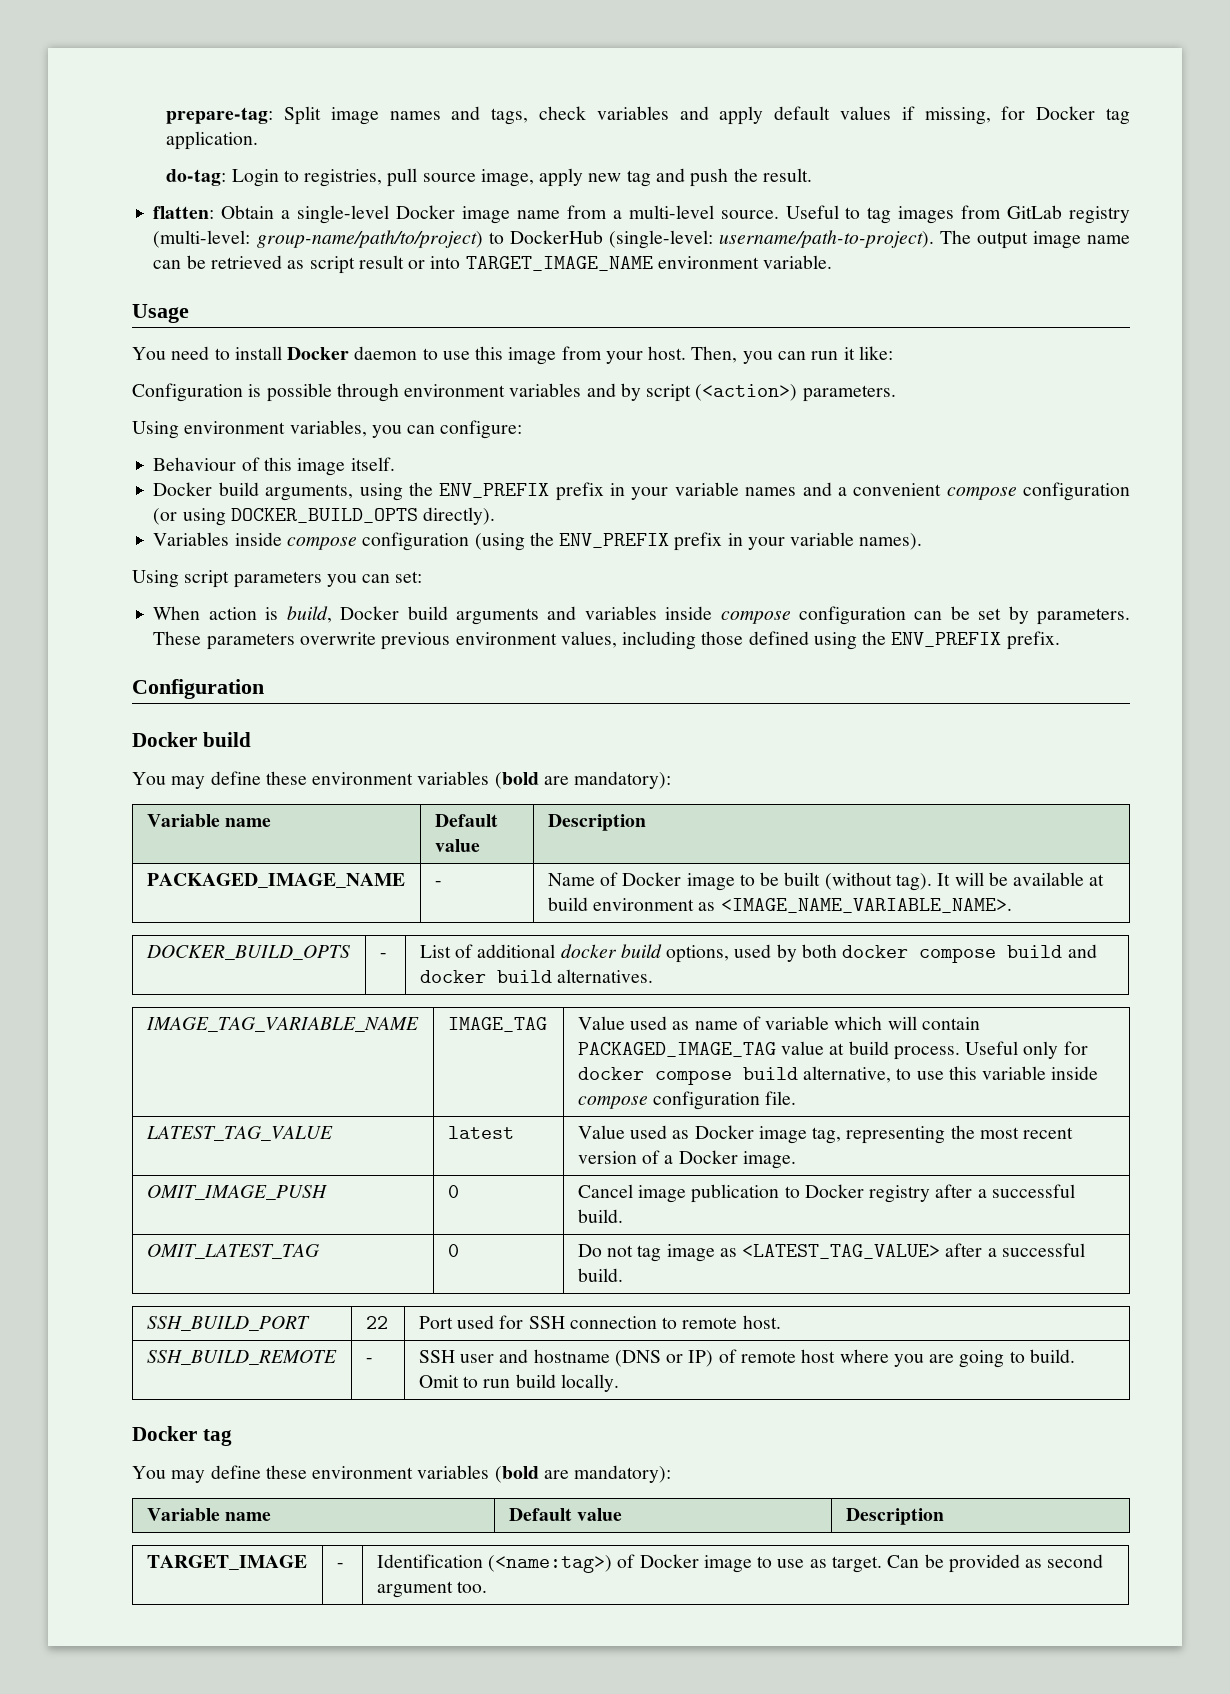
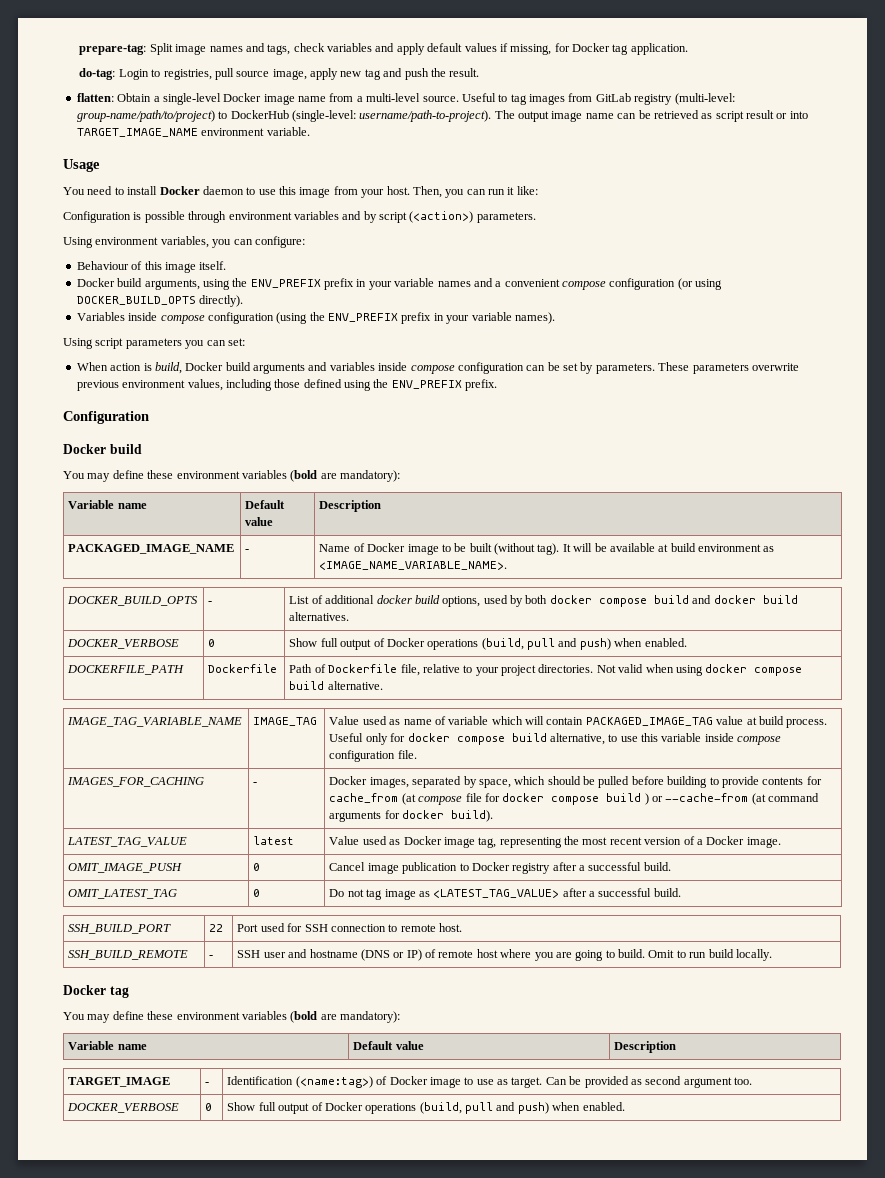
(654, 976) none -> [67,639,180,649] [208,639,216,647] [289,638,687,650] [67,665,185,675] [208,664,278,673] [289,664,803,676] [289,681,383,690] // DOCKER_VERBOSE | 0 | Show full output of Docker operations (build, pull and push) when enabled. // DOCKERFILE_PATH | Dockerfile | Path of Dockerfile file, relative to your project directories. Not valid when using docker compose build alternative.
(797, 1098) none -> [67,777,205,787] [253,782,258,785] [329,776,822,788] [329,793,820,805] [329,810,494,822] // IMAGES_FOR_CACHING | - | Docker images, separated by space, which should be pulled before building to provide contents for cache_from (at compose file for docker compose build ) or --cache-from (at command arguments for docker build).
(488, 1587) none -> [67,1103,180,1113] [205,1103,213,1111] [227,1102,625,1114] // DOCKER_VERBOSE | 0 | Show full output of Docker operations (build, pull and push) when enabled.

